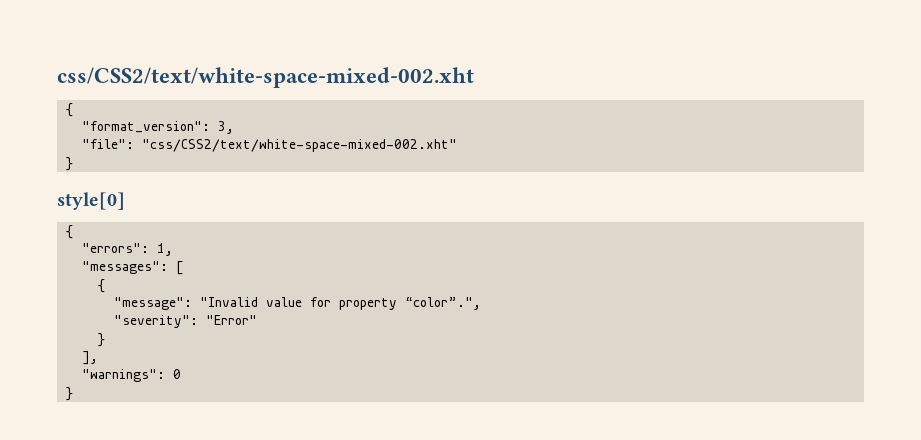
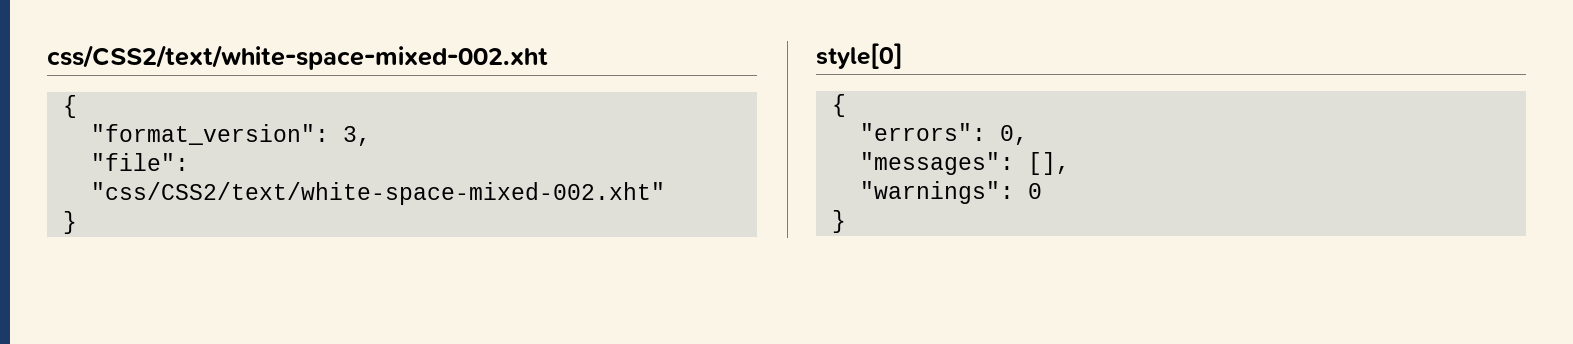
[156,243,173,256] 1, -> [999,125,1028,145] 0,
[175,261,183,275] [97,279,105,293] [113,297,481,310] [113,315,257,328] [97,333,105,347] [81,351,98,365] [ // { // "message": "Invalid value for property “color”.", // "severity": "Error" // } // ], -> [1027,152,1070,175] [],

